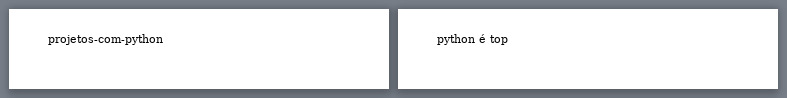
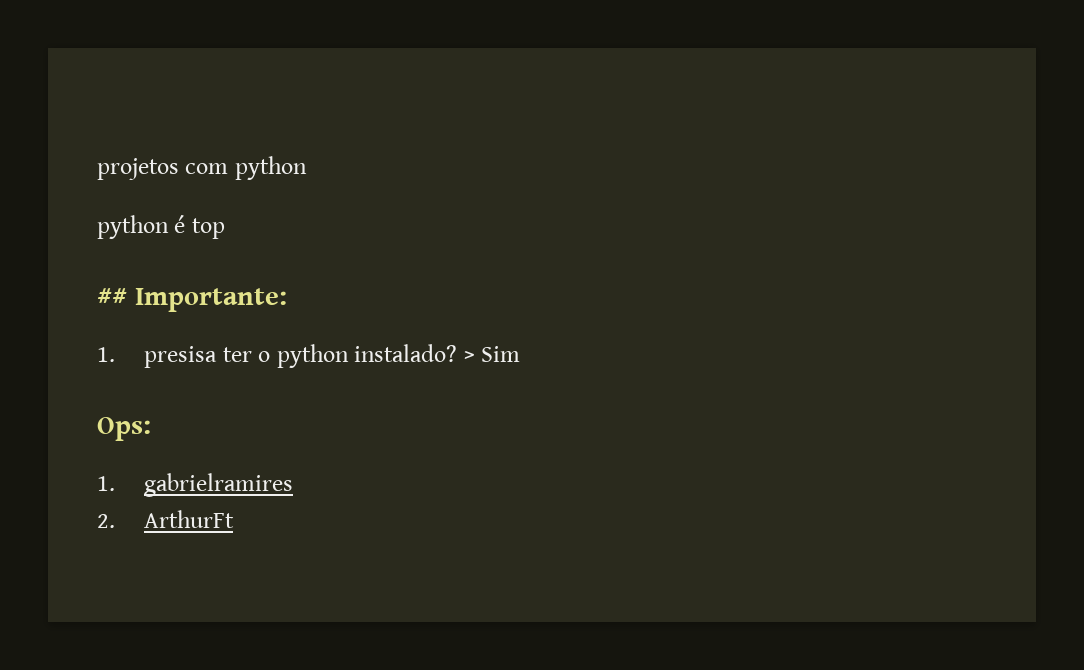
[48,34,163,45] projetos-com-python -> [97,156,307,180] projetos com python
(508, 40) none -> [97,288,287,312] [97,344,521,368] [97,417,151,441] [97,473,294,497] [97,510,235,528] // ## Importante: // 1. presisa ter o python instalado? > Sim // Ops: // 1. gabrielramires // 2. ArthurFt

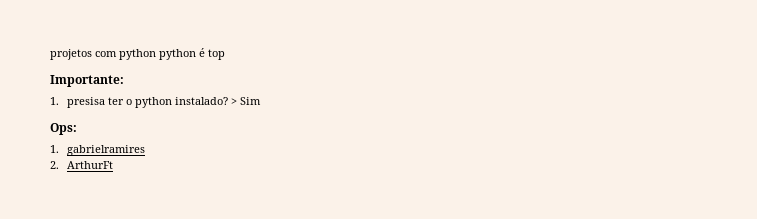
(307, 168) // -> (156, 54) none
[97,288,127,305] ## -> (225, 54) none

